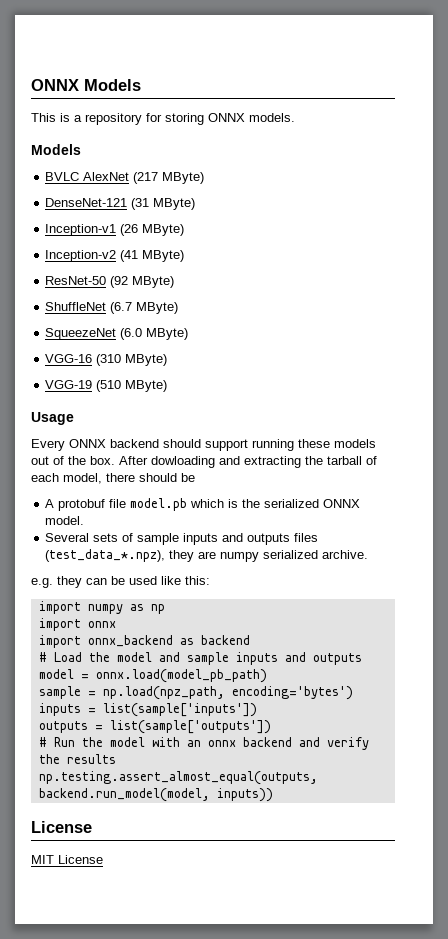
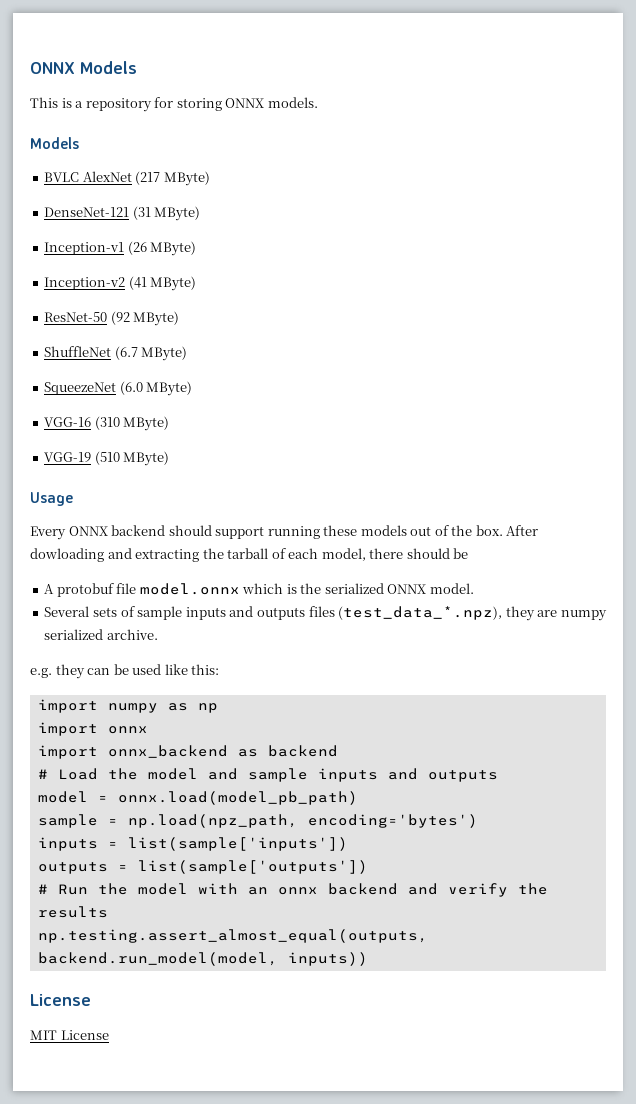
[130,498,188,511] model.pb -> [139,583,240,595] model.onnx

